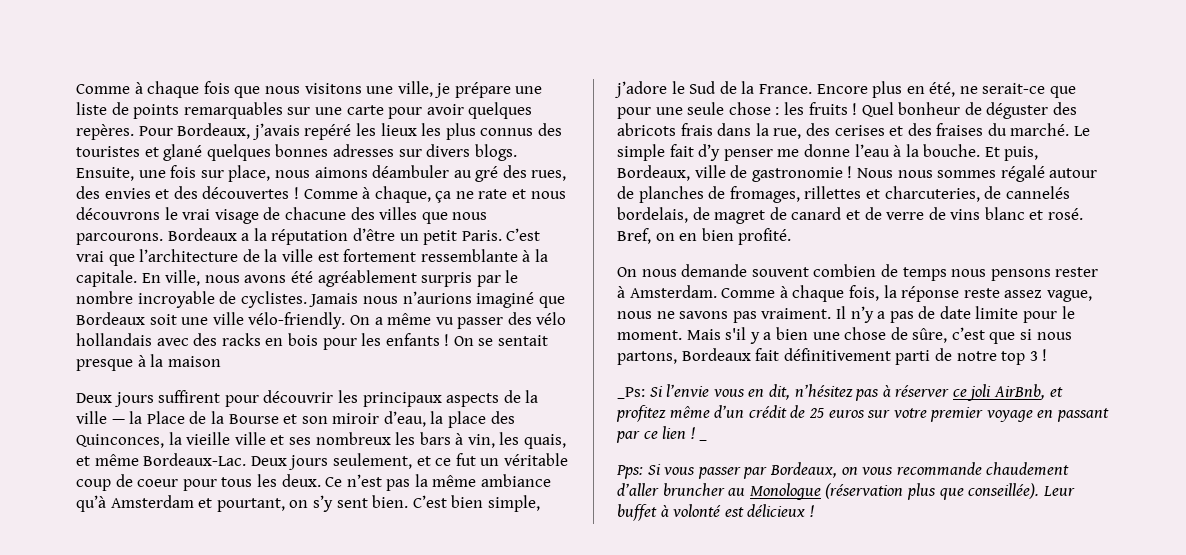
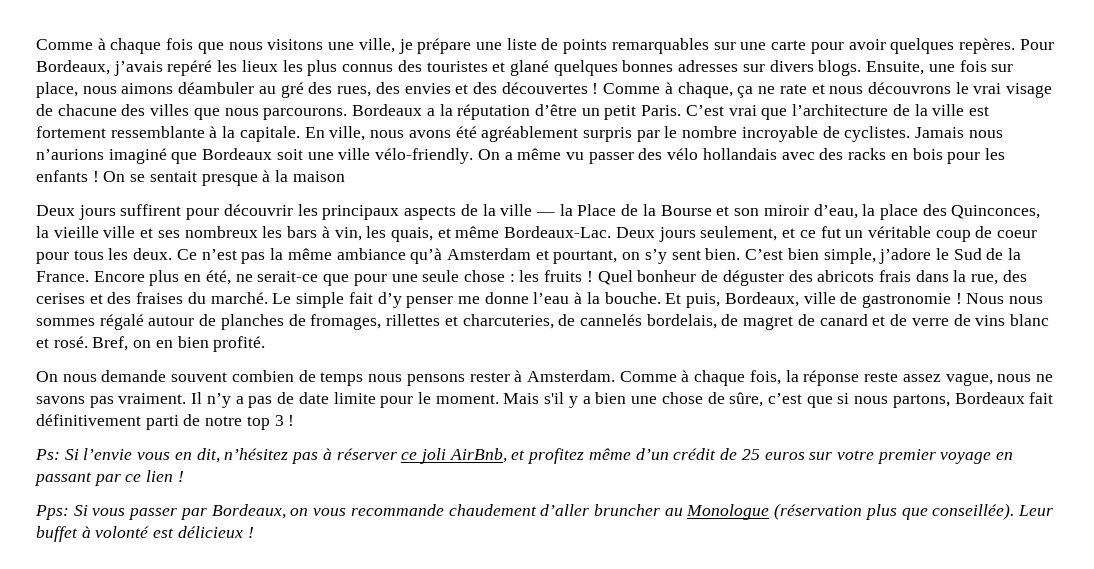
[617,387,645,399] _Ps: -> [35,449,60,460] Ps:
[699,439,708,441] _ -> (184, 476) none

